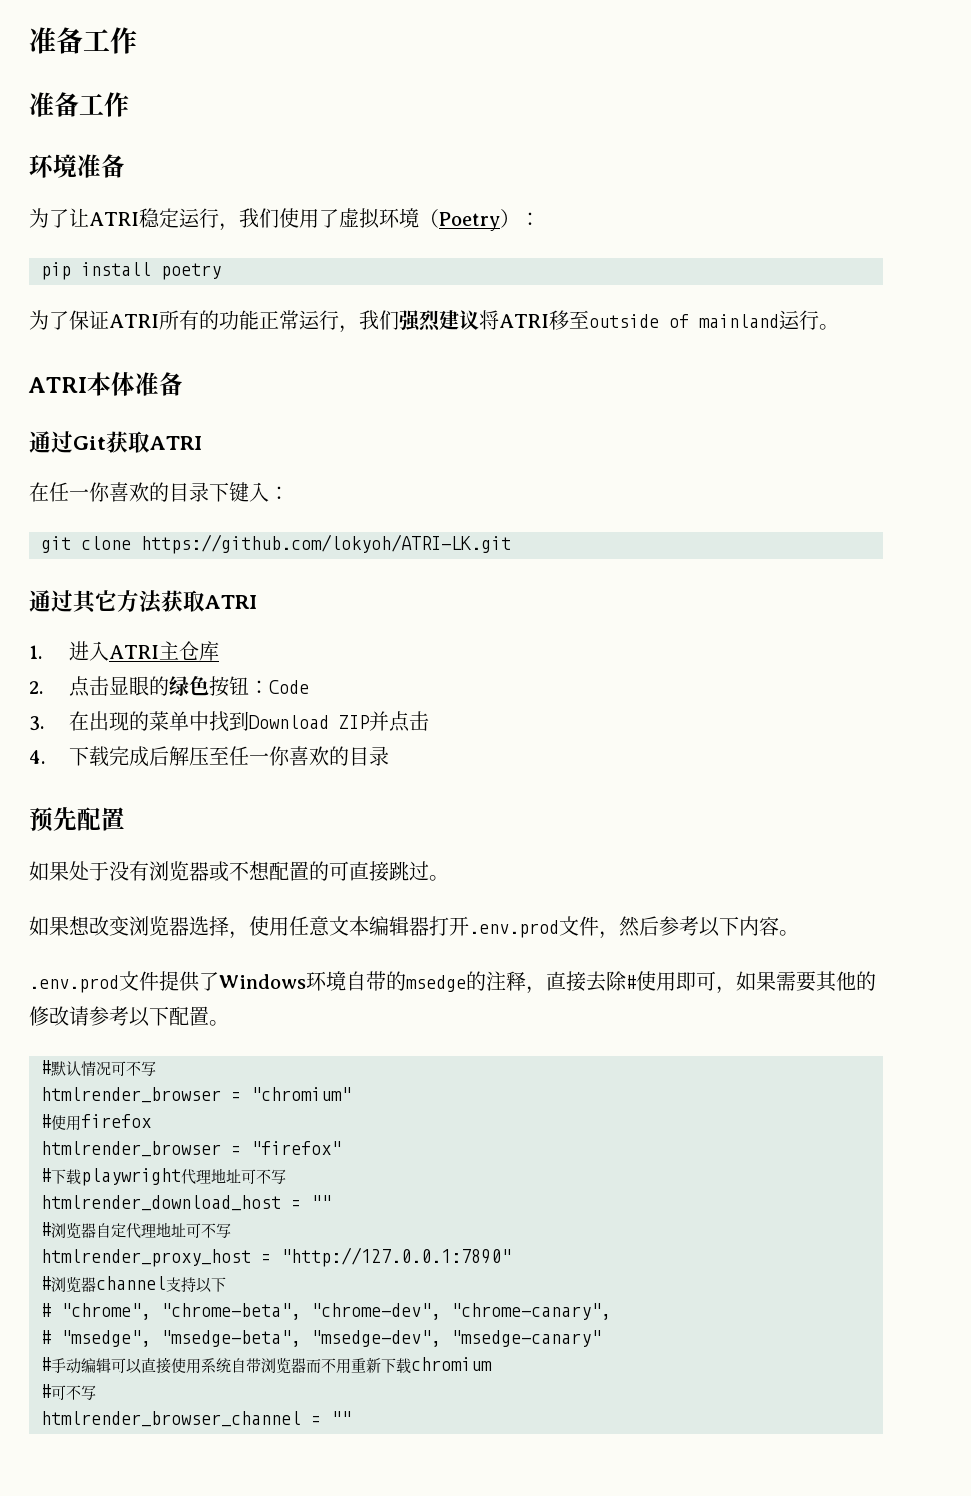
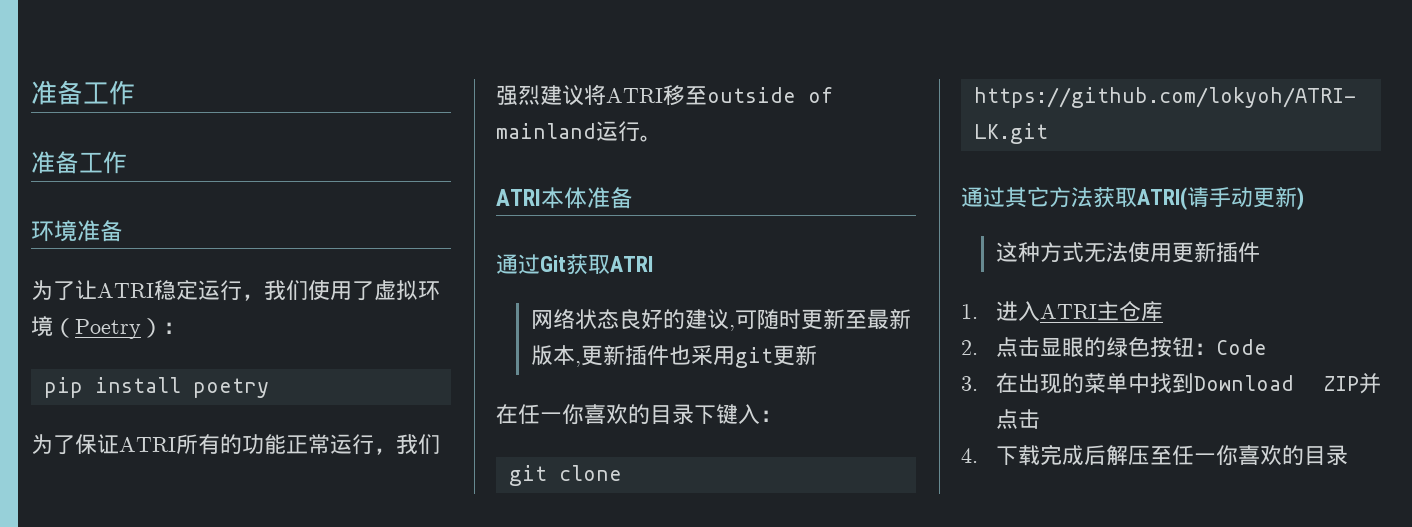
(202, 443) none -> [530,309,911,331] [530,345,817,368] // 网络状态良好的建议,可随时更新至最新版本,更新插件也采用git更新
[205,595,257,609] ATRI -> [1137,187,1304,210] [995,242,1260,263] ATRI(请手动更新) // 这种方式无法使用更新插件
[29,807,125,832] [29,861,449,882] [29,916,799,939] [29,971,876,994] [29,1006,229,1027] [41,1060,156,1076] [41,1087,351,1103] [41,1114,151,1131] [41,1141,341,1157] [41,1168,286,1186] [41,1195,331,1211] [41,1222,231,1239] [41,1247,511,1267] [41,1276,226,1293] [41,1303,611,1320] [41,1330,601,1347] [41,1357,492,1374] [41,1384,96,1400] [41,1411,351,1427] // 预先配置 // 如果处于没有浏览器或不想配置的可直接跳过。 // 如果想改变浏览器选择，使用任意文本编辑器打开.env.prod文件，然后参考以下内容。 // .env.prod文件提供了Windows环境自带的msedge的注释，直接去除#使用即可，如果需要其他的修改请参考以下配置。 // #默认情况可不写 // htmlrender_browser = "chromium" // #使用firefox // htmlrender_browser = "firefox" // #下载playwright代理地址可不写 // htmlrender_download_host = "" // #浏览器自定代理地址可不写 // htmlrender_proxy_host = "http://127.0.0.1:7890" // #浏览器channel支持以下 // # "chrome", "chrome-beta", "chrome-dev", "chrome-canary", // # "msedge", "msedge-beta", "msedge-dev", "msedge-canary" // #手动编辑可以直接使用系统自带浏览器而不用重新下载chromium // #可不写 // htmlrender_browser_channel = "" -> (1348, 455) none

